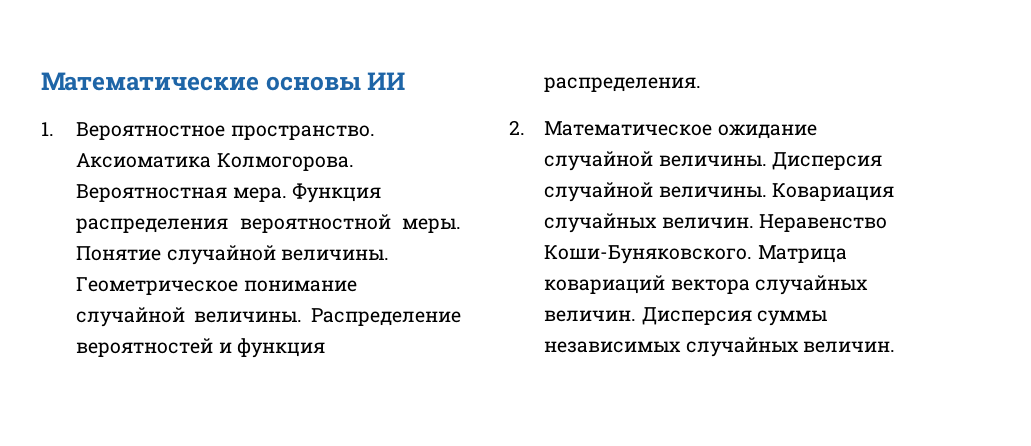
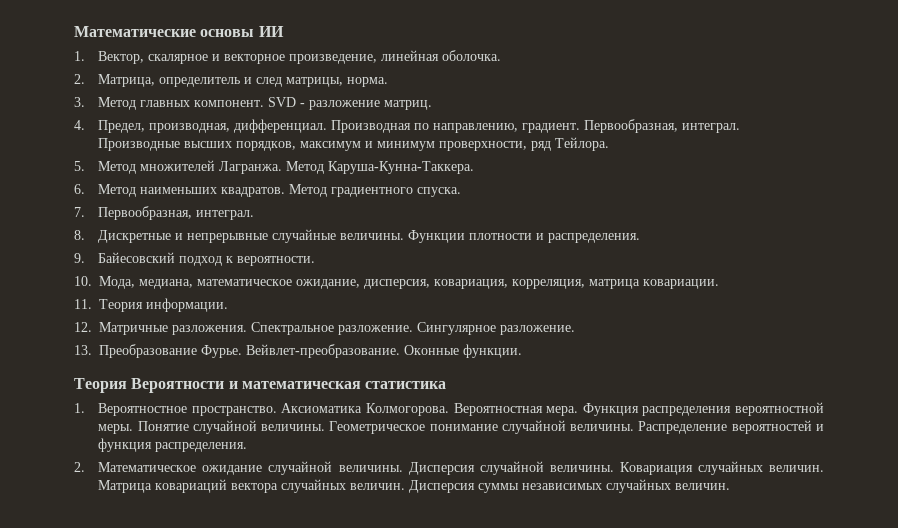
(406, 81) none -> [74,50,502,64] [74,74,389,87] [74,97,433,110] [74,119,741,133] [98,137,610,151] [74,160,475,174] [74,184,462,197] [74,206,255,220] [74,229,641,243] [74,252,316,266] [74,276,719,289] [74,298,228,312] [74,322,575,335] [74,344,522,358] [74,378,447,393] // 1. Вектор, скалярное и векторное произведение, линейная оболочка. // 2. Матрица, определитель и след матрицы, норма. // 3. Метод главных компонент. SVD - разложение матриц. // 4. Предел, производная, дифференциал. Производная по направлению, градиент. Первообразная, интеграл. Производные высших порядков, максимум и минимум проверхности, ряд Тейлора. // 5. Метод множителей Лагранжа. Метод Каруша-Кунна-Таккера. // 6. Метод наименьших квадратов. Метод градиентного спуска. // 7. Первообразная, интеграл. // 8. Дискретные и непрерывные случайные величины. Функции плотности и распределения. // 9. Байесовский подход к вероятности. // 10. Мода, медиана, математическое ожидание, дисперсия, ковариация, корреляция, матрица ковариации. // 11. Теория информации. // 12. Матричные разложения. Спектральное разложение. Сингулярное разложение. // 13. Преобразование Фурье. Вейвлет-преобразование. Оконные функции. // Теория Вероятности и математическая статистика
[758,214,887,232] [544,245,753,264] Неравенство Коши-Буняковского. -> (824, 468) none

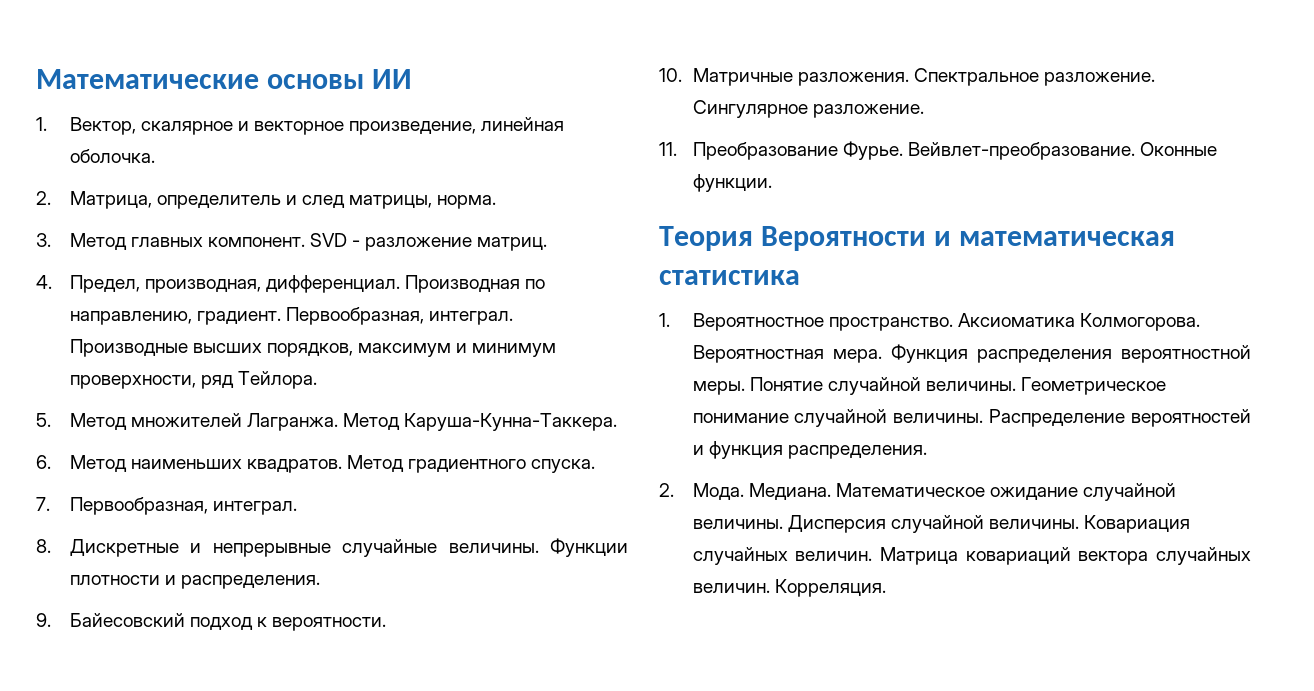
[99,276,719,289] [74,298,228,312] [74,322,92,332] Мода, медиана, математическое ожидание, дисперсия, ковариация, корреляция, матрица ковариации. // 11. Теория информации. // 12. -> (682, 75) none
[74,345,92,355] 13. -> [659,142,677,156] 11.
(85, 467) none -> [692,483,831,500] Мода. Медиана.
[409,479,731,493] Дисперсия суммы независимых случайных величин. -> [774,579,886,597] Корреляция.

